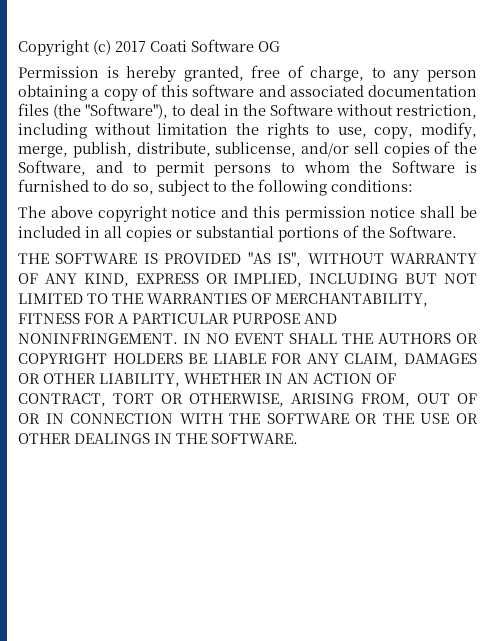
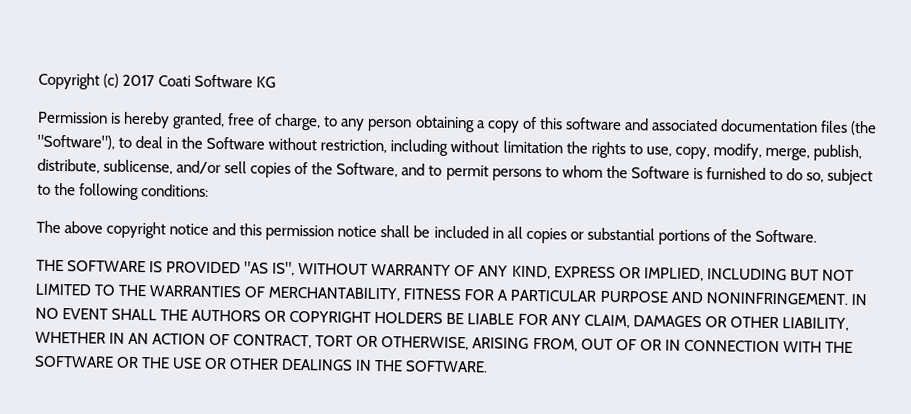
[258,41,280,52] OG -> [256,76,277,88] KG

